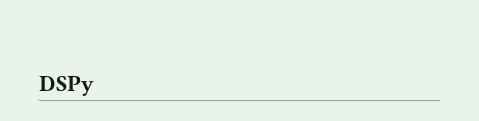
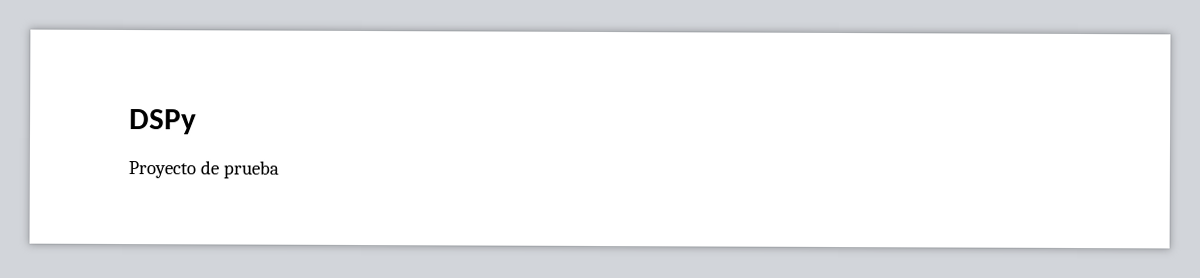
(94, 85) none -> [128,160,280,179] // Proyecto de prueba

